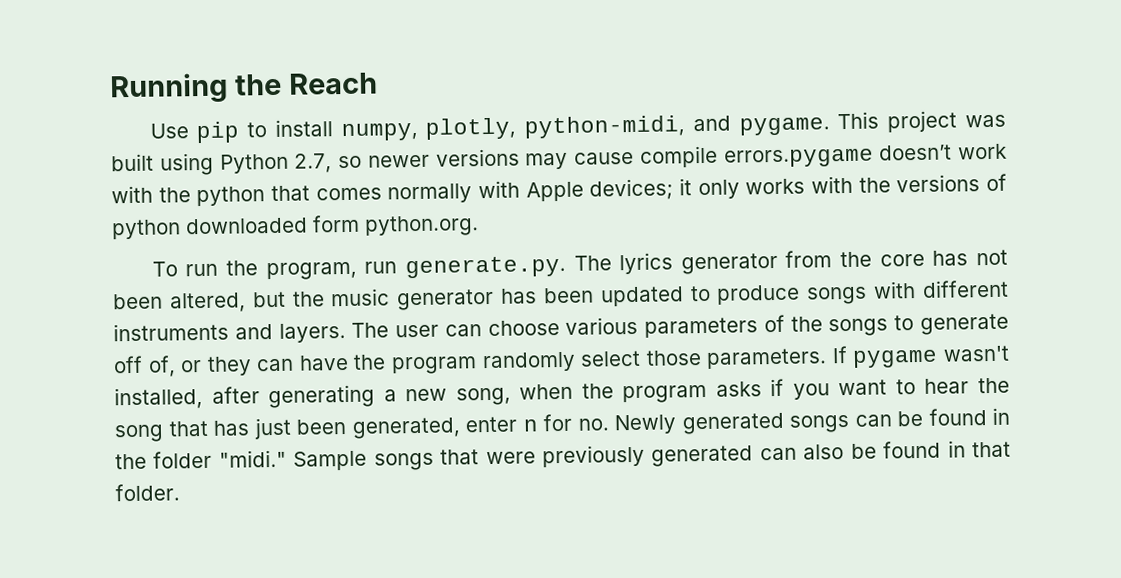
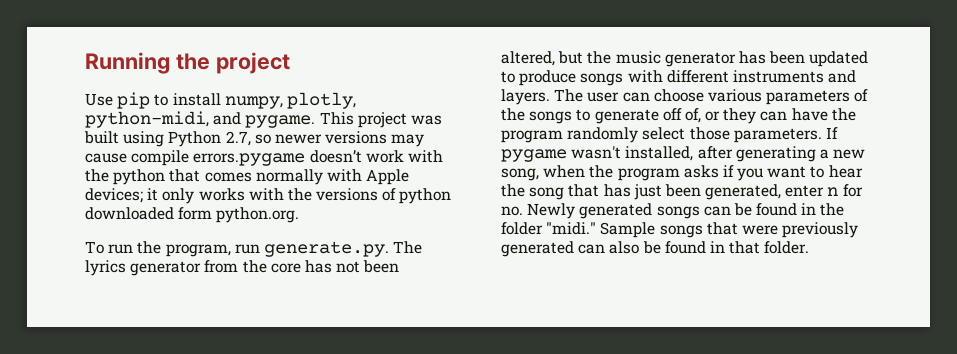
[287,72,378,95] Reach -> [215,52,290,74] project

